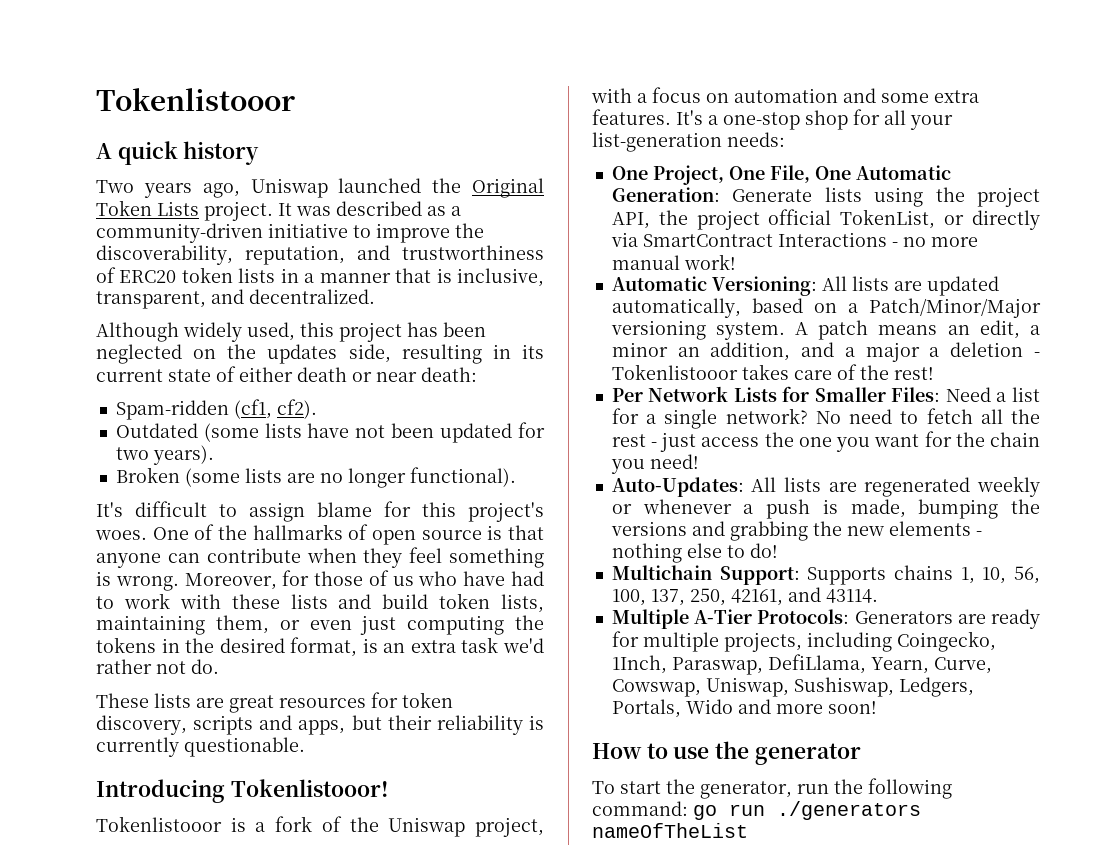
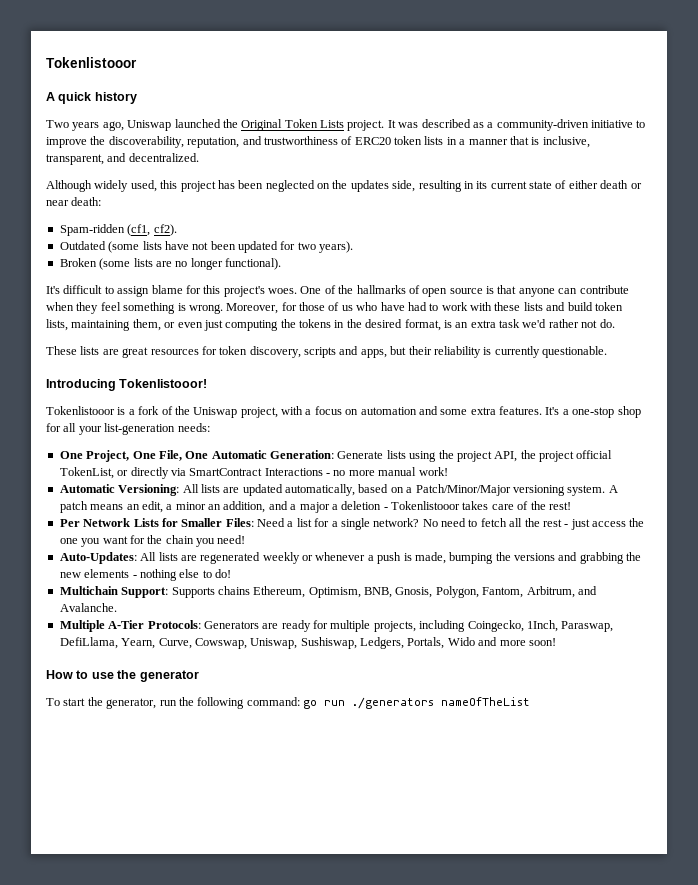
[960,566,1040,584] [611,587,878,606] 1, 10, 56, 100, 137, 250, 42161, and 43114. -> [253,586,597,598] [59,603,117,612] Ethereum, Optimism, BNB, Gnosis, Polygon, Fantom, Arbitrum, and Avalanche.

